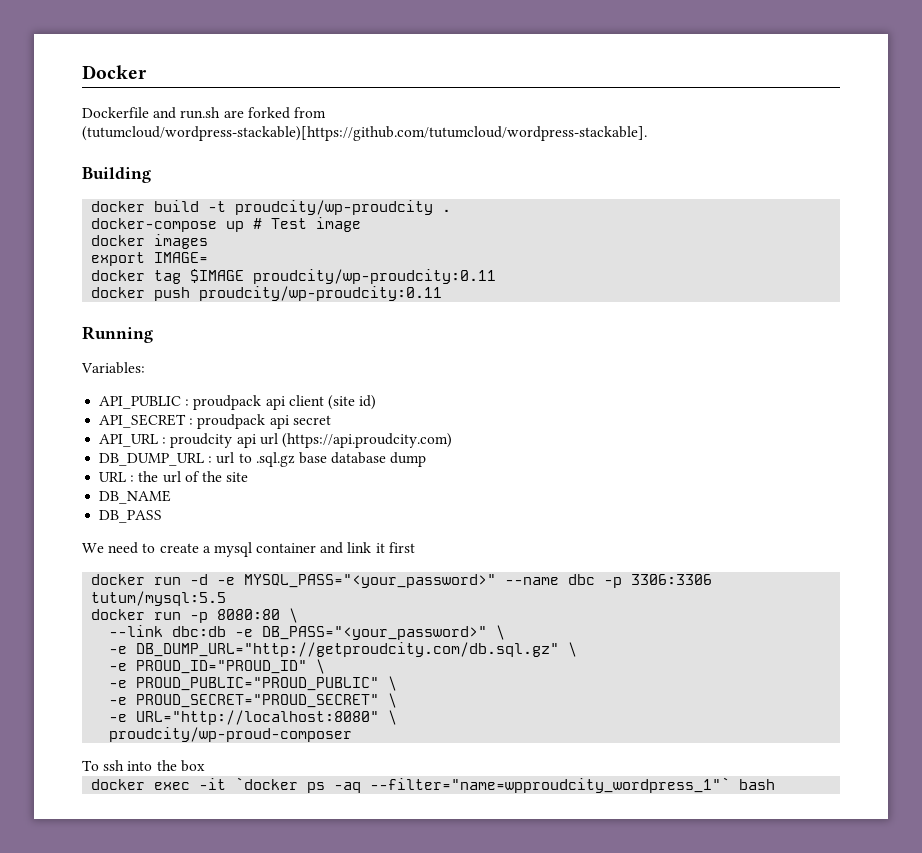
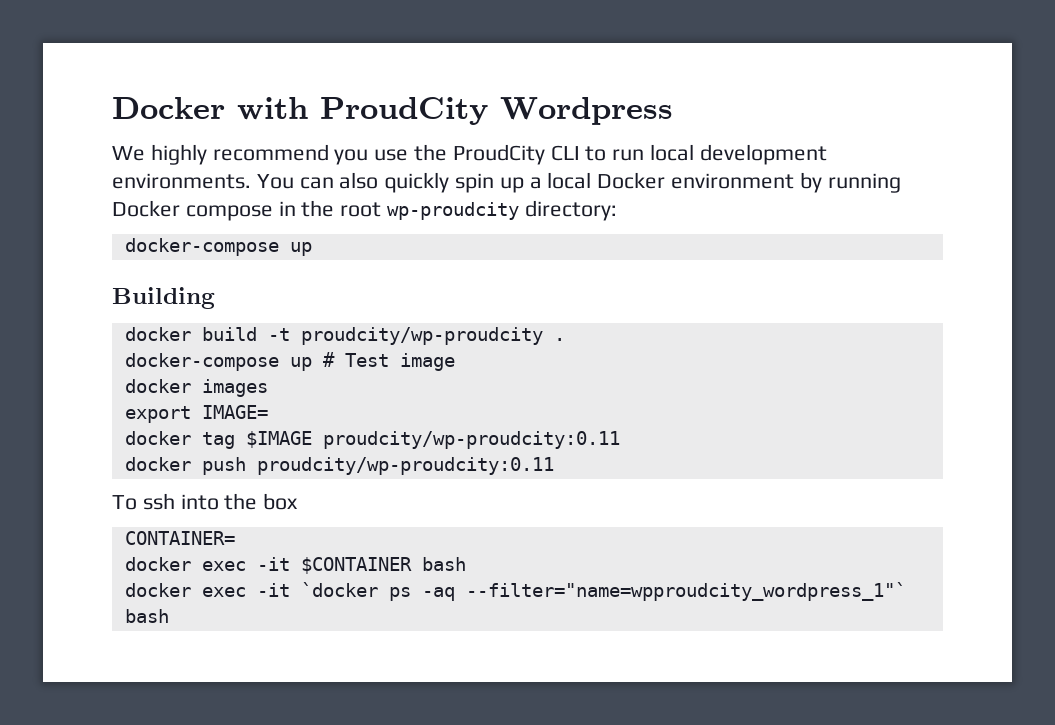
[82,65,147,79] [82,107,326,119] [82,126,647,141] Docker // Dockerfile and run.sh are forked from (tutumcloud/wordpress-stackable)[https://github.com/tutumcloud/wordpress-stackable]. -> [112,97,673,125] [112,144,827,165] [112,172,901,193] [112,200,617,221] [124,238,312,256] Docker with ProudCity Wordpress // We highly recommend you use the ProudCity CLI to run local development environments. You can also quickly spin up a local Docker environment by running Docker compose in the root wp-proudcity directory: // docker-compose up
[82,326,153,343] [81,362,145,374] [99,395,377,410] [99,414,331,429] [99,433,452,448] [99,452,427,467] [99,471,249,483] [99,490,172,504] [99,510,163,523] [82,542,415,557] [91,574,713,588] [91,591,227,606] [91,608,299,623] [109,625,506,640] [109,642,578,657] [109,659,326,674] [109,676,398,691] [109,693,398,708] [109,710,398,725] [109,727,353,742] // Running // Variables: // API_PUBLIC : proudpack api client (site id) // API_SECRET : proudpack api secret // API_URL : proudcity api url (https://api.proudcity.com) // DB_DUMP_URL : url to .sql.gz base database dump // URL : the url of the site // DB_NAME // DB_PASS // We need to create a mysql container and link it first // docker run -d -e MYSQL_PASS="<your_password>" --name dbc -p 3306:3306 tutum/mysql:5.5 // docker run -p 8080:80 \ // --link dbc:db -e DB_PASS="<your_password>" \ // -e DB_DUMP_URL="http://getproudcity.com/db.sql.gz" \ // -e PROUD_ID="PROUD_ID" \ // -e PROUD_PUBLIC="PROUD_PUBLIC" \ // -e PROUD_SECRET="PROUD_SECRET" \ // -e URL="http://localhost:8080" \ // proudcity/wp-proud-composer -> (554, 466) none
(205, 766) none -> [124,531,235,545] [124,557,466,574] // CONTAINER= // docker exec -it $CONTAINER bash

